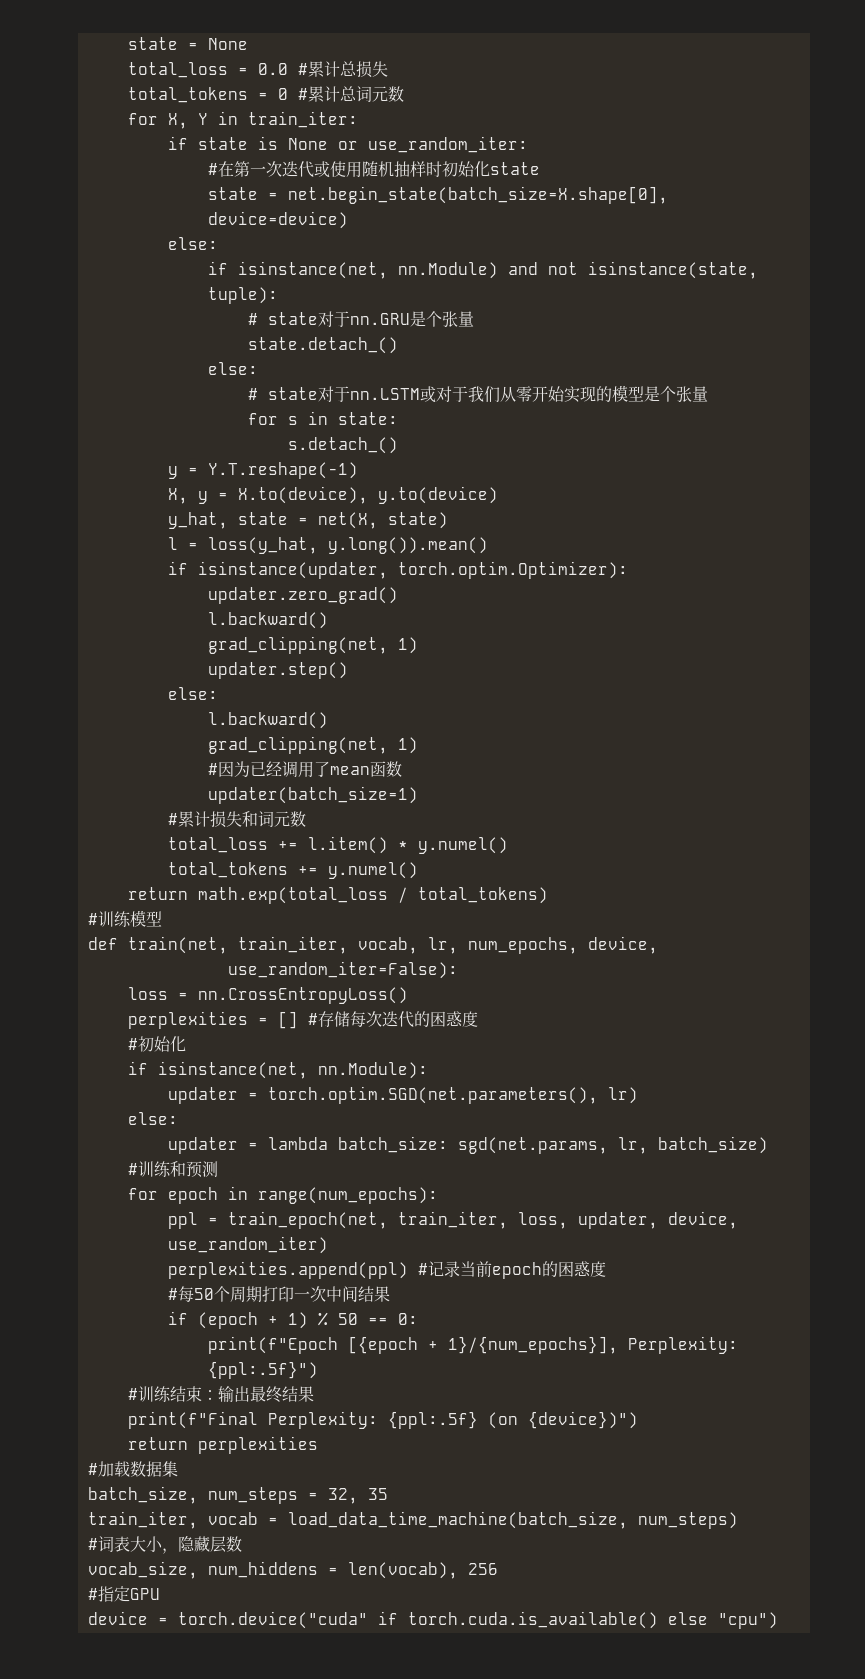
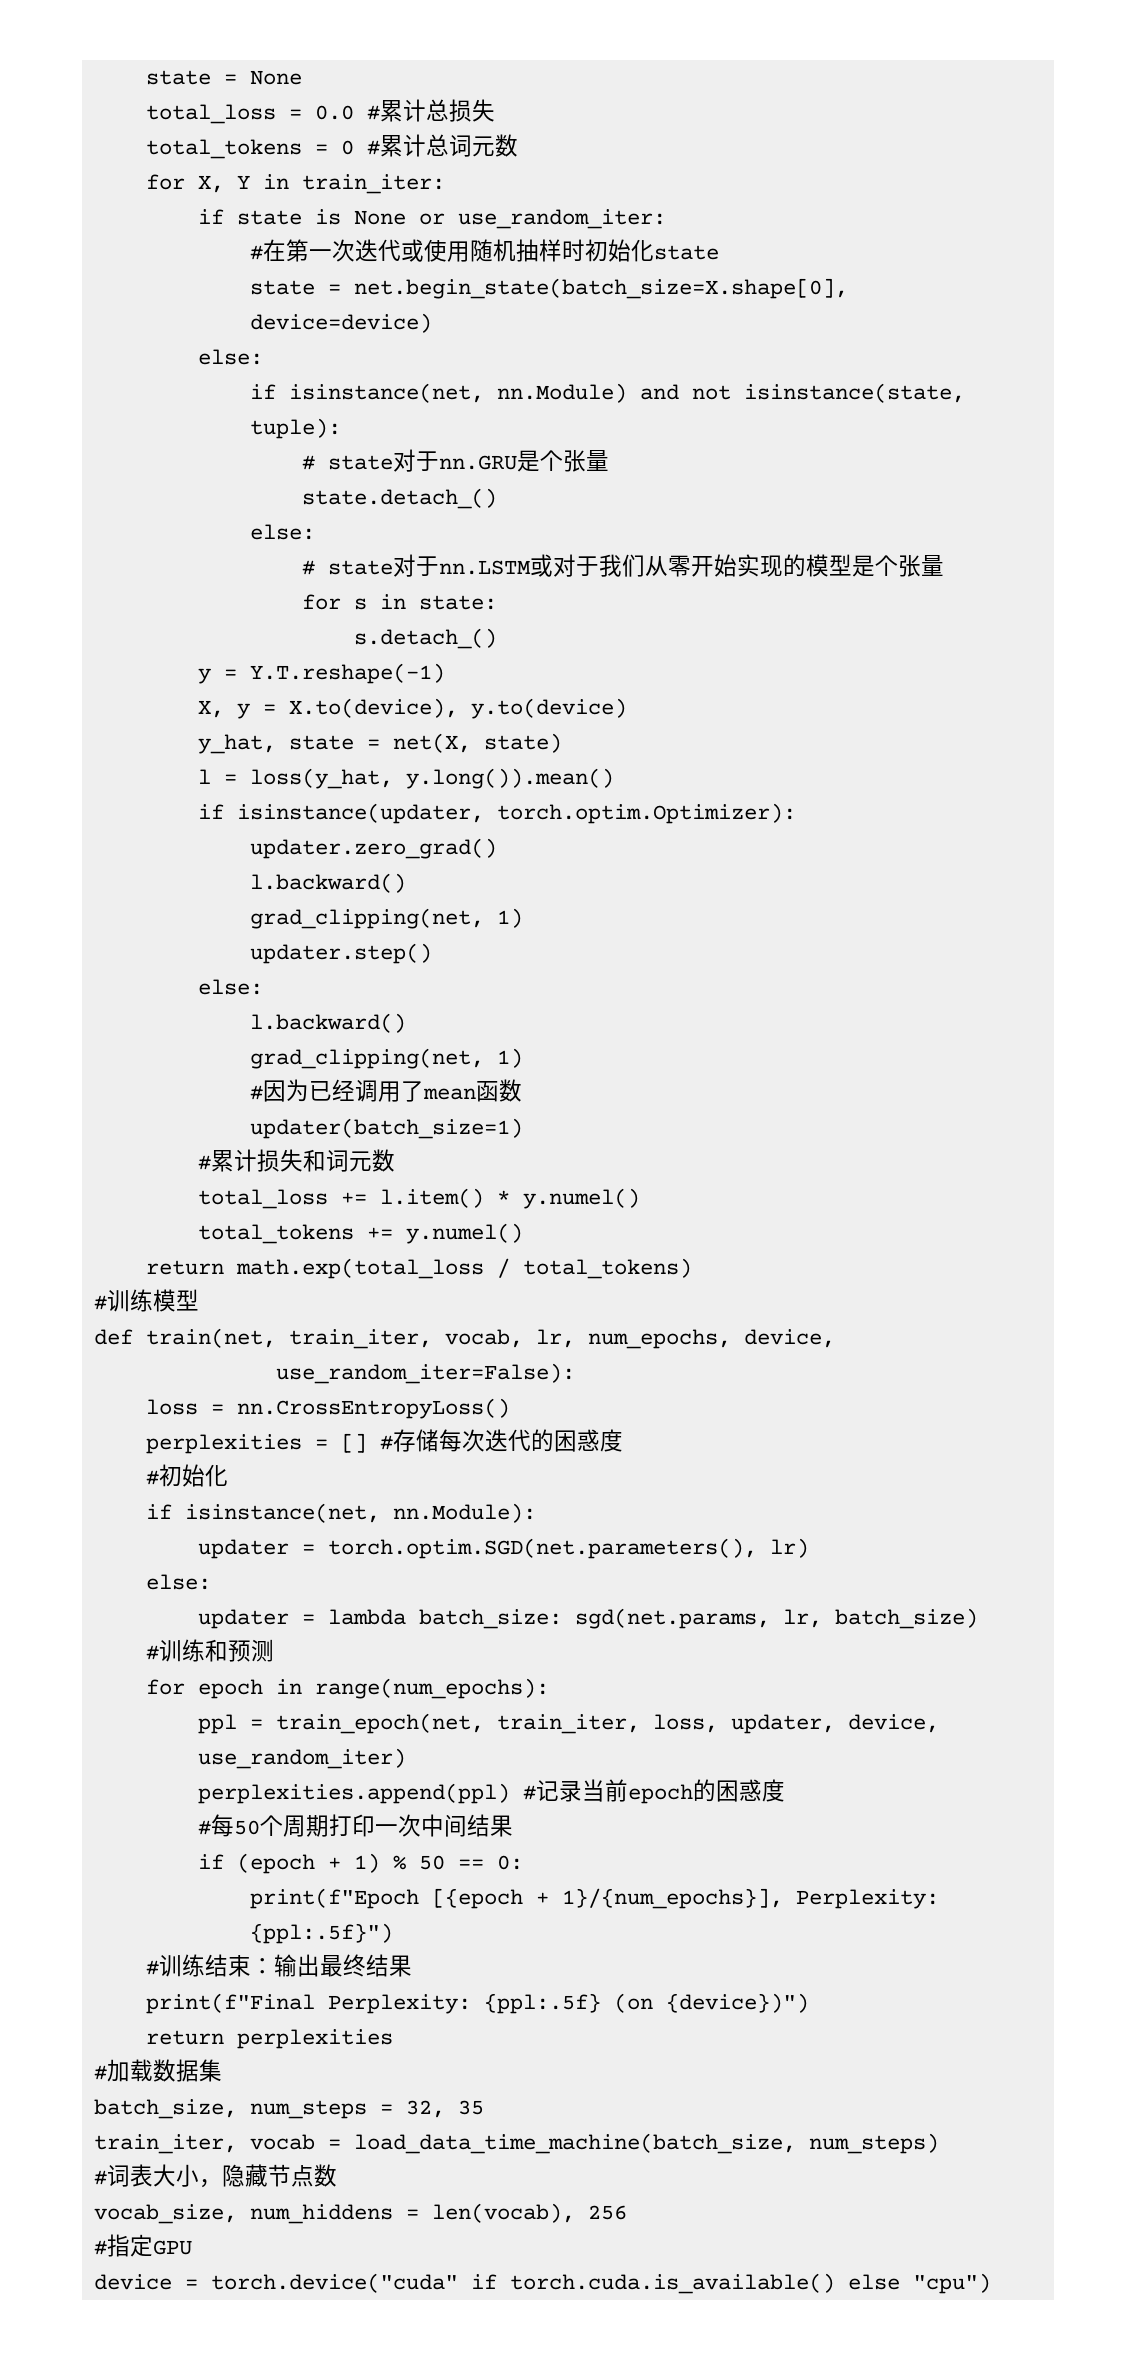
[210,1536,227,1553] 层 -> [268,2164,314,2187] 节点

